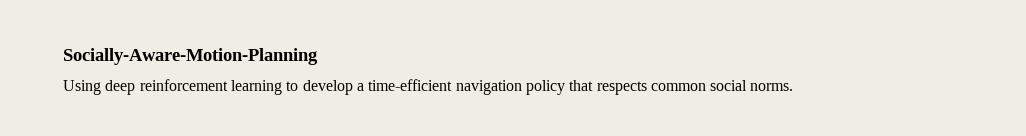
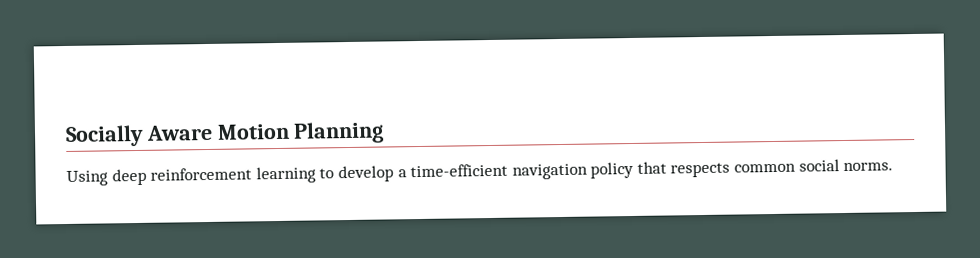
[63,48,318,65] Socially-Aware-Motion-Planning -> [65,121,385,147] Socially Aware Motion Planning

